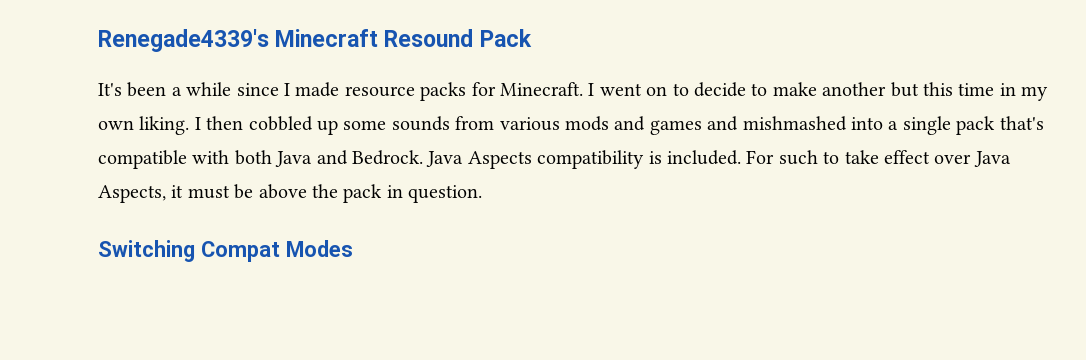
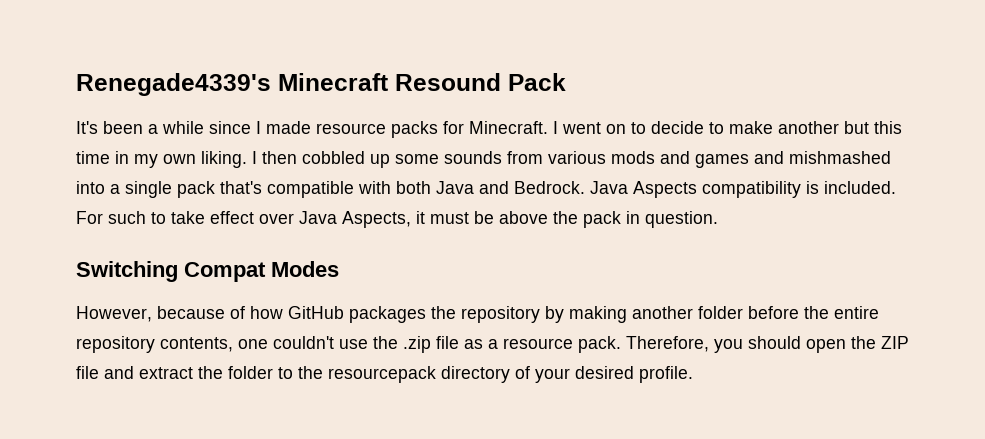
(353, 248) none -> [76,306,879,323] [76,336,909,353] [76,366,693,383] // However, because of how GitHub packages the repository by making another folder before the entire repository contents, one couldn't use the .zip file as a resource pack. Therefore, you should open the ZIP file and extract the folder to the resourcepack directory of your desired profile.

